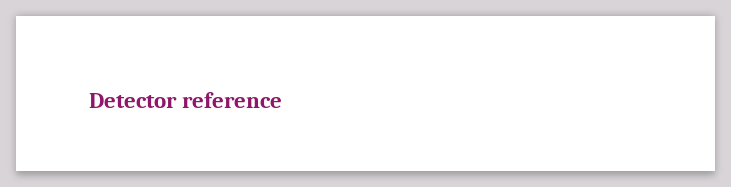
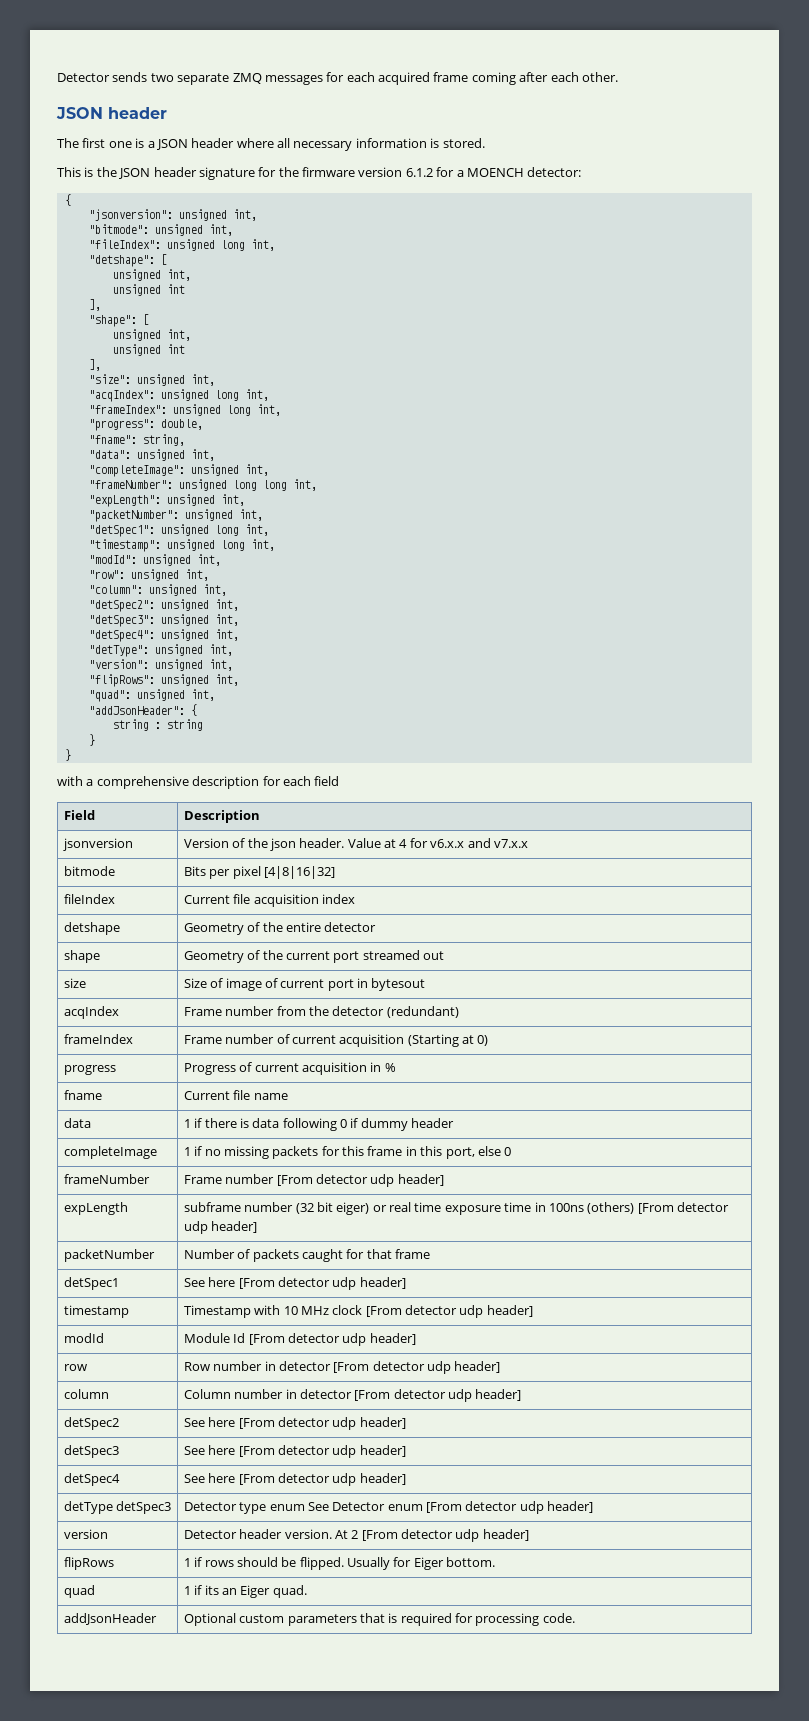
[89,92,283,108] Detector reference -> [57,72,618,85] [56,107,167,119] [57,138,485,151] [57,167,582,180] [64,194,71,206] [88,209,257,221] [88,224,233,236] [88,239,275,251] [88,254,167,267] [112,269,191,281] [112,284,185,296] [88,299,101,311] [88,314,149,327] [112,329,191,341] [112,344,185,356] [88,359,101,371] [88,374,215,386] [88,389,269,402] [88,404,281,416] [88,419,203,431] [88,434,185,446] [88,449,215,461] [88,464,269,477] [88,479,317,491] [88,494,245,507] [88,509,263,522] [88,524,269,537] [88,539,275,552] [88,554,221,566] [88,569,209,581] [88,584,227,596] [88,599,239,612] [88,614,239,627] [88,629,239,642] [88,644,233,657] [88,659,233,671] [88,674,239,687] [88,689,215,702] [88,704,197,716] [112,719,203,731] [88,734,95,746] [64,749,71,761] [57,776,340,789] [63,810,95,820] [183,810,260,823] [62,838,133,851] [183,838,528,851] [63,866,115,876] [183,866,335,879] [63,894,115,904] [183,894,355,907] [63,922,120,935] [183,922,377,935] [63,950,100,963] [183,950,444,963] [63,978,86,988] [183,978,426,991] [63,1006,119,1019] [183,1006,459,1018] [63,1034,133,1044] [183,1034,489,1047] [63,1065,116,1075] [183,1062,396,1075] [63,1090,102,1100] [183,1090,288,1100] [63,1118,91,1128] [183,1118,455,1131] [63,1146,157,1159] [183,1146,512,1159] [63,1174,150,1184] [183,1174,444,1187] [63,1202,128,1215] [183,1202,729,1215] [183,1221,258,1234] [63,1249,155,1262] [183,1249,430,1262] [63,1277,119,1290] [183,1277,406,1290] [63,1305,129,1318] [183,1305,533,1318] [63,1333,104,1343] [183,1333,416,1346] [63,1364,87,1371] [183,1361,501,1374] [63,1389,109,1399] [183,1389,522,1402] [63,1417,119,1430] [183,1417,406,1430] [63,1445,119,1458] [183,1445,406,1458] [63,1473,120,1486] [183,1473,406,1486] [63,1501,172,1514] [183,1501,594,1514] [63,1529,108,1539] [183,1529,529,1542] [63,1557,114,1570] [183,1557,496,1570] [63,1585,95,1598] [183,1585,307,1598] [63,1613,157,1625] [183,1613,575,1626] Detector sends two separate ZMQ messages for each acquired frame coming after each other. // JSON header // The first one is a JSON header where all necessary information is stored. // This is the JSON header signature for the firmware version 6.1.2 for a MOENCH detector: // { // "jsonversion": unsigned int, // "bitmode": unsigned int, // "fileIndex": unsigned long int, // "detshape": [ // unsigned int, // unsigned int // ], // "shape": [ // unsigned int, // unsigned int // ], // "size": unsigned int, // "acqIndex": unsigned long int, // "frameIndex": unsigned long int, // "progress": double, // "fname": string, // "data": unsigned int, // "completeImage": unsigned int, // "frameNumber": unsigned long long int, // "expLength": unsigned int, // "packetNumber": unsigned int, // "detSpec1": unsigned long int, // "timestamp": unsigned long int, // "modId": unsigned int, // "row": unsigned int, // "column": unsigned int, // "detSpec2": unsigned int, // "detSpec3": unsigned int, // "detSpec4": unsigned int, // "detType": unsigned int, // "version": unsigned int, // "flipRows": unsigned int, // "quad": unsigned int, // "addJsonHeader": { // string : string // } // } // with a comprehensive description for each field // Field | Description // jsonversion | Version of the json header. Value at 4 for v6.x.x and v7.x.x // bitmode | Bits per pixel [4|8|16|32] // fileIndex | Current file acquisition index // detshape | Geometry of the entire detector // shape | Geometry of the current port streamed out // size | Size of image of current port in bytesout // acqIndex | Frame number from the detector (redundant) // frameIndex | Frame number of current acquisition (Starting at 0) // progress | Progress of current acquisition in % // fname | Current file name // data | 1 if there is data following 0 if dummy header // completeImage | 1 if no missing packets for this frame in this port, else 0 // frameNumber | Frame number [From detector udp header] // expLength | subframe number (32 bit eiger) or real time exposure time in 100ns (others) [From detector udp header] // packetNumber | Number of packets caught for that frame // detSpec1 | See here [From detector udp header] // timestamp | Timestamp with 10 MHz clock [From detector udp header] // modId | Module Id [From detector udp header] // row | Row number in detector [From detector udp header] // column | Column number in detector [From detector udp header] // detSpec2 | See here [From detector udp header] // detSpec3 | See here [From detector udp header] // detSpec4 | See here [From detector udp header] // detType detSpec3 | Detector type enum See Detector enum [From detector udp header] // version | Detector header version. At 2 [From detector udp header] // flipRows | 1 if rows should be flipped. Usually for Eiger bottom. // quad | 1 if its an Eiger quad. // addJsonHeader | Optional custom parameters that is required for processing code.

